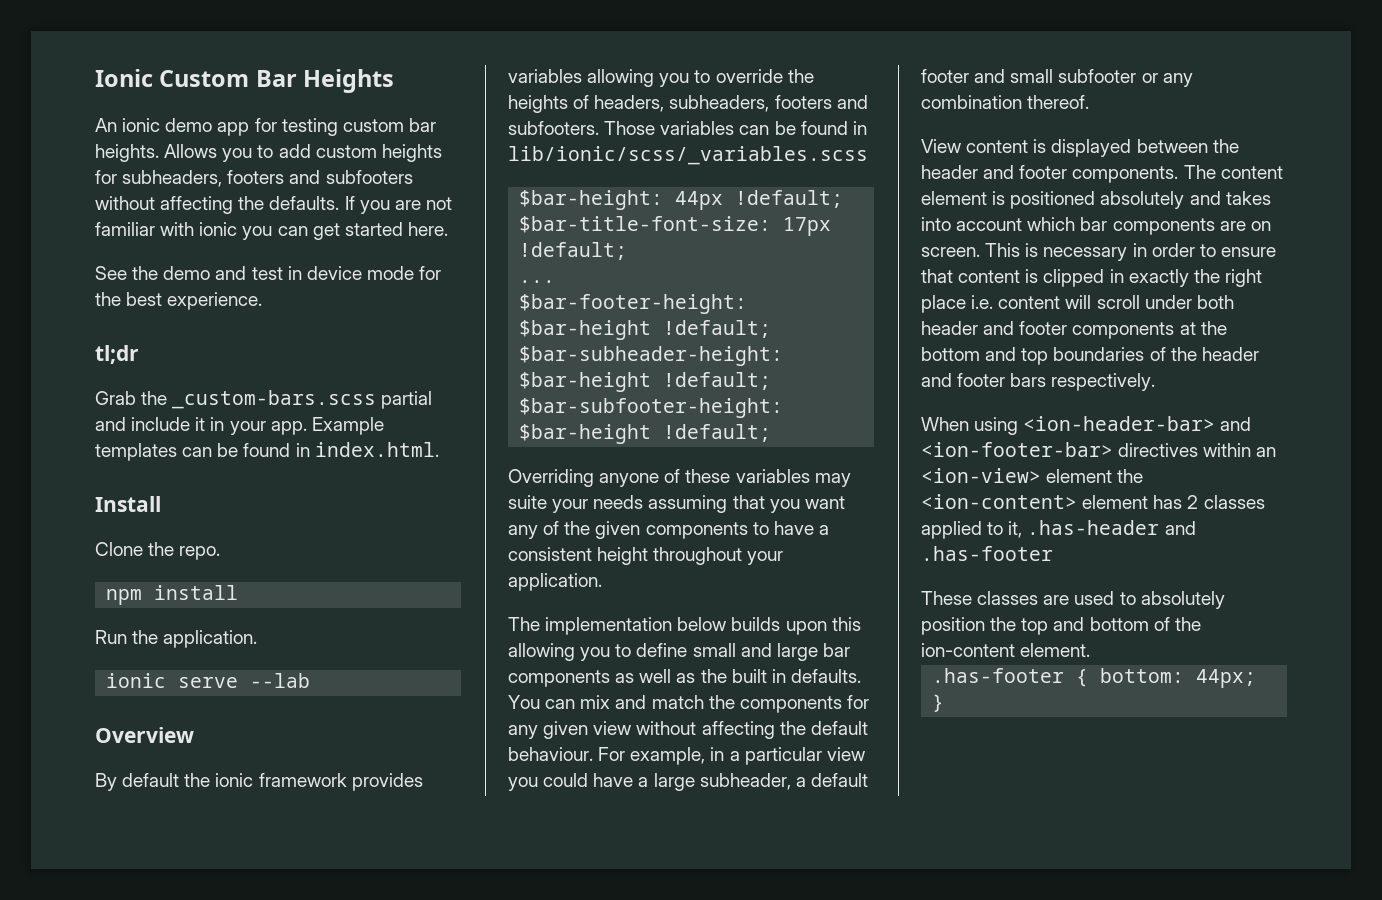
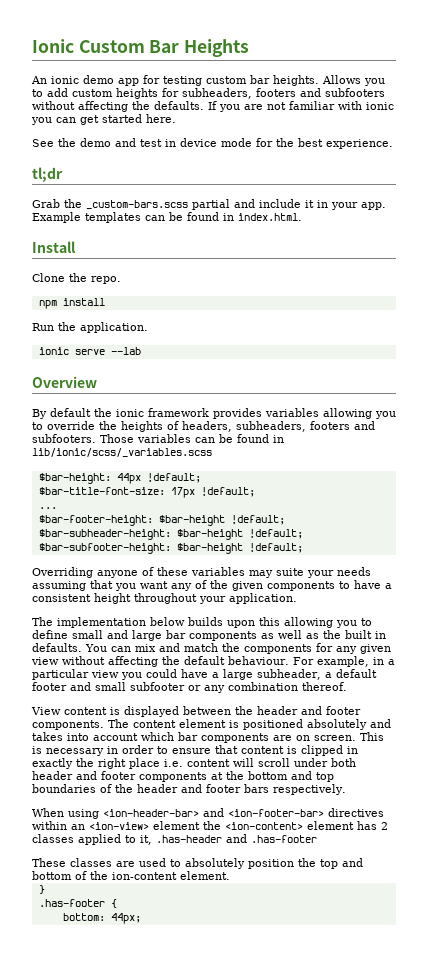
(1091, 650) none -> [38,885,45,894] // }
(1089, 678) none -> (117, 903) //
[932,694,945,712] } -> (141, 918) none

